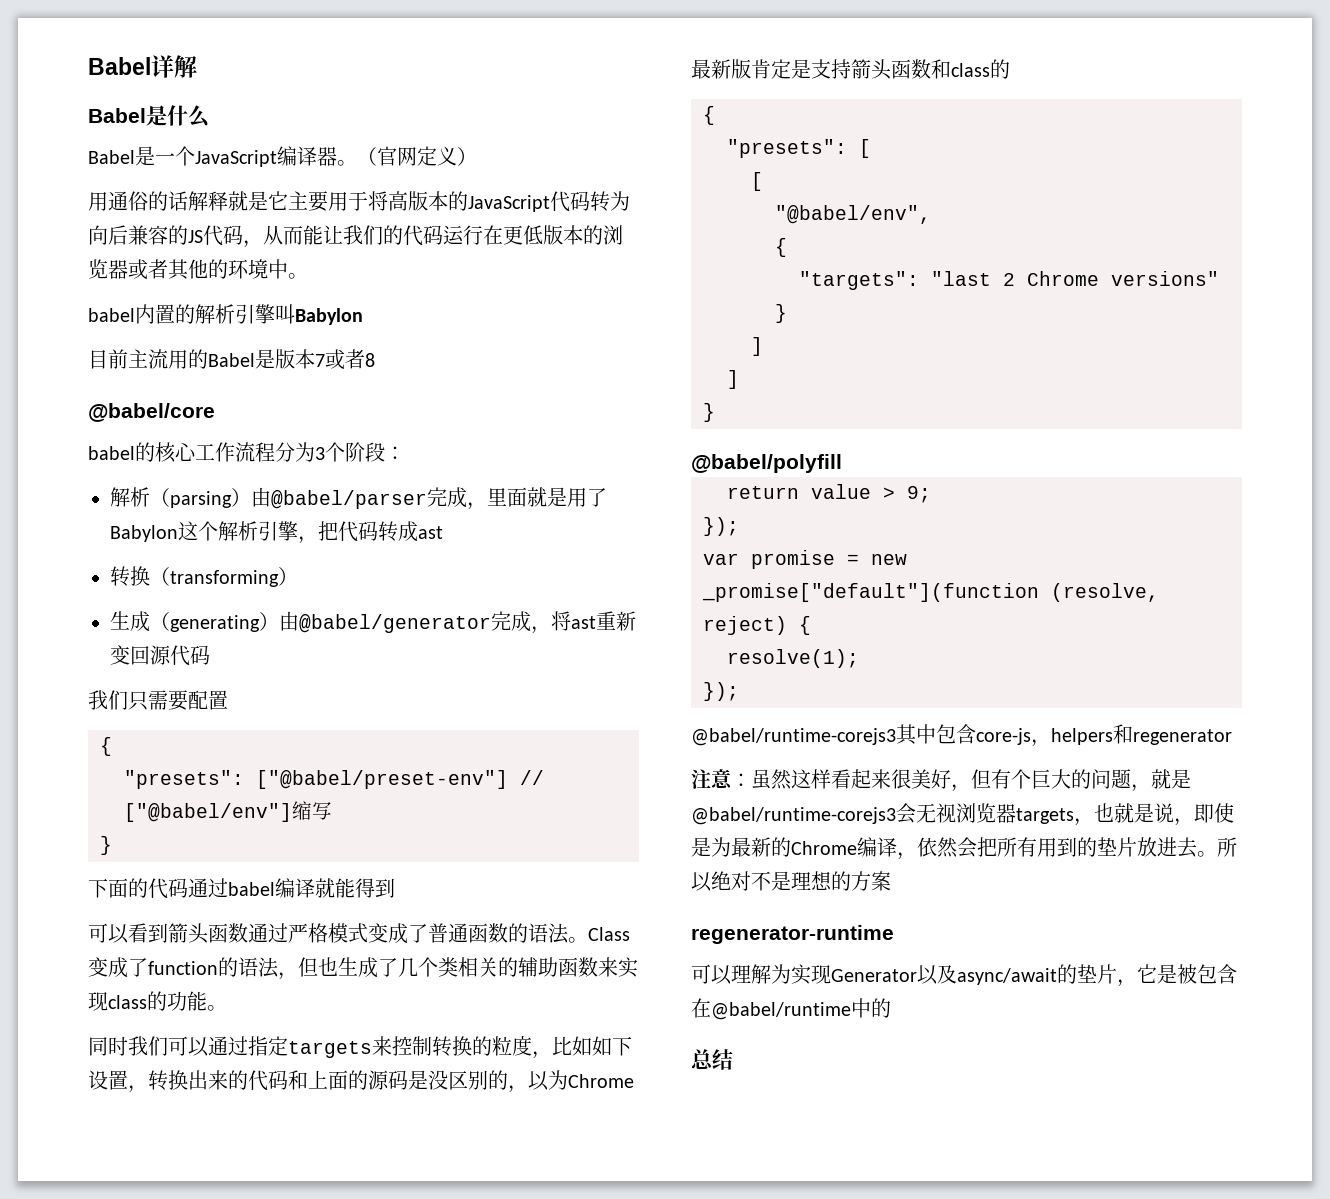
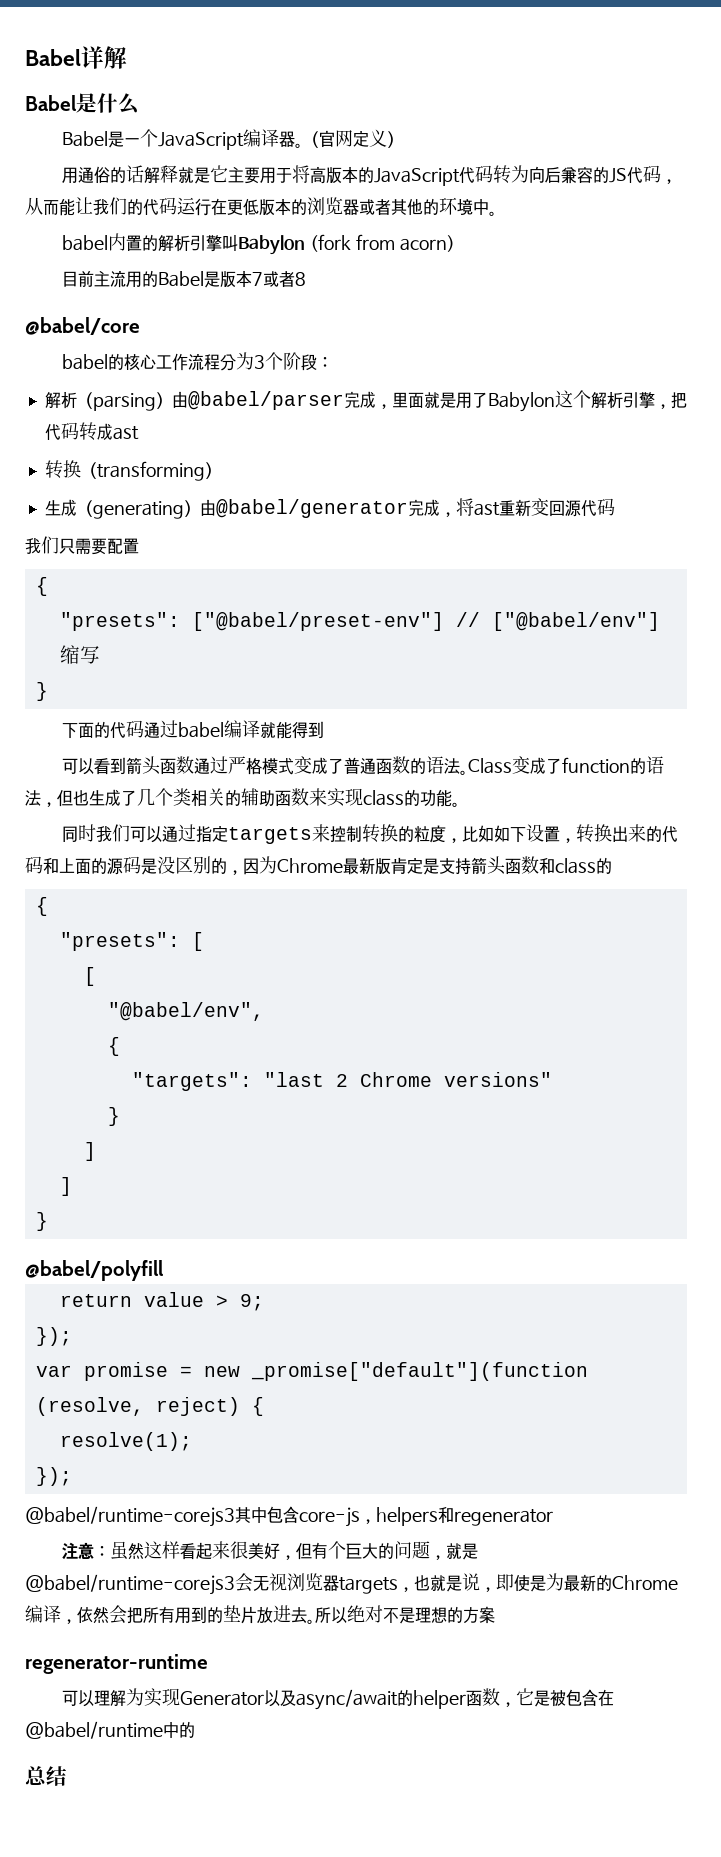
(363, 316) none -> [310,234,455,252] (fork from acorn)
[528,1071,549,1091] 以 -> [243,858,259,875] 因
[1077,964,1117,984] 垫片 -> [413,1688,501,1709] helper函数

